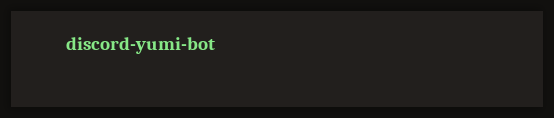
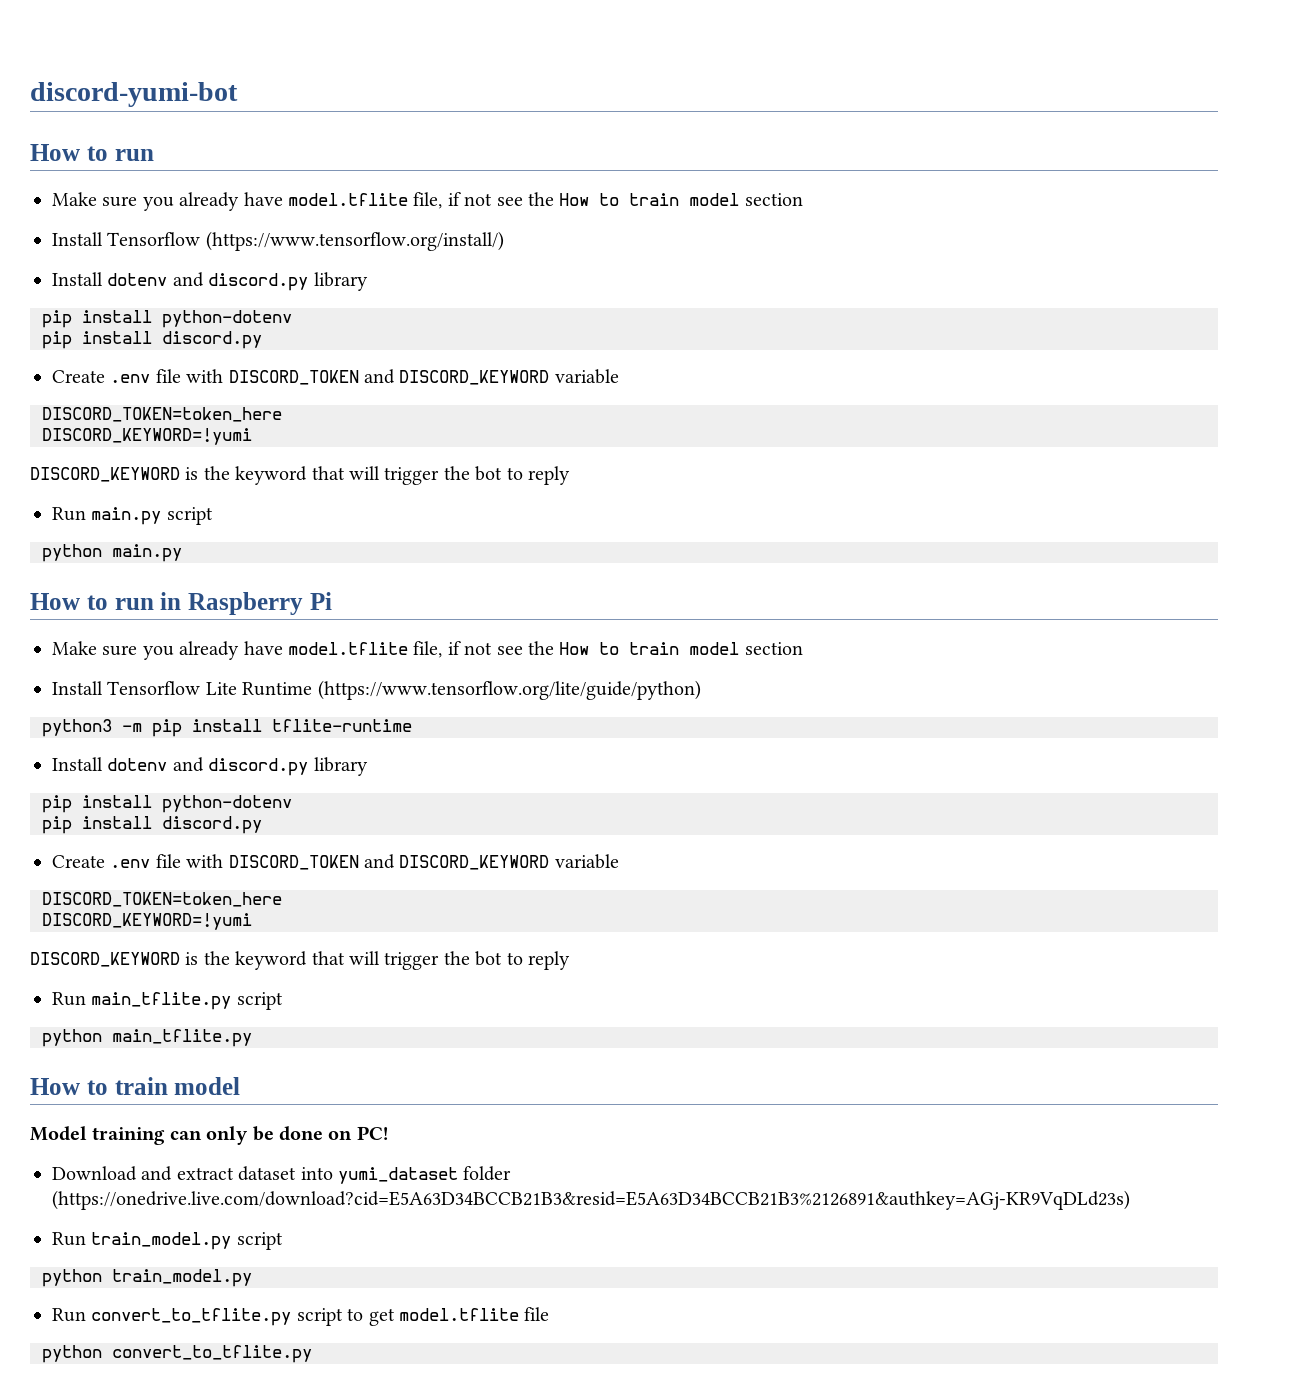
(215, 45) none -> [30,144,154,161] [52,192,803,211] [52,231,504,251] [52,272,368,291] [42,310,292,328] [42,331,262,349] [52,369,619,385] [42,407,282,422] [42,428,252,445] [30,466,570,485] [52,507,213,525] [42,544,182,562] [30,592,332,615] [52,641,803,660] [52,680,701,700] [42,719,412,737] [52,757,368,776] [42,795,292,813] [42,816,262,834] [52,854,619,870] [42,892,282,907] [42,913,252,930] [30,951,570,970] [52,992,283,1010] [42,1029,252,1047] [30,1077,241,1095] [30,1126,388,1145] [52,1166,512,1184] [52,1190,1130,1210] [52,1232,283,1250] [42,1269,252,1287] [52,1307,550,1326] [42,1345,312,1363] // How to run // Make sure you already have model.tflite file, if not see the How to train model section // Install Tensorflow (https://www.tensorflow.org/install/) // Install dotenv and discord.py library // pip install python-dotenv // pip install discord.py // Create .env file with DISCORD_TOKEN and DISCORD_KEYWORD variable // DISCORD_TOKEN=token_here // DISCORD_KEYWORD=!yumi // DISCORD_KEYWORD is the keyword that will trigger the bot to reply // Run main.py script // python main.py // How to run in Raspberry Pi // Make sure you already have model.tflite file, if not see the How to train model section // Install Tensorflow Lite Runtime (https://www.tensorflow.org/lite/guide/python) // python3 -m pip install tflite-runtime // Install dotenv and discord.py library // pip install python-dotenv // pip install discord.py // Create .env file with DISCORD_TOKEN and DISCORD_KEYWORD variable // DISCORD_TOKEN=token_here // DISCORD_KEYWORD=!yumi // DISCORD_KEYWORD is the keyword that will trigger the bot to reply // Run main_tflite.py script // python main_tflite.py // How to train model // Model training can only be done on PC! // Download and extract dataset into yumi_dataset folder (https://onedrive.live.com/download?cid=E5A63D34BCCB21B3&resid=E5A63D34BCCB21B3%2126891&authkey=AGj-KR9VqDLd23s) // Run train_model.py script // python train_model.py // Run convert_to_tflite.py script to get model.tflite file // python convert_to_tflite.py

